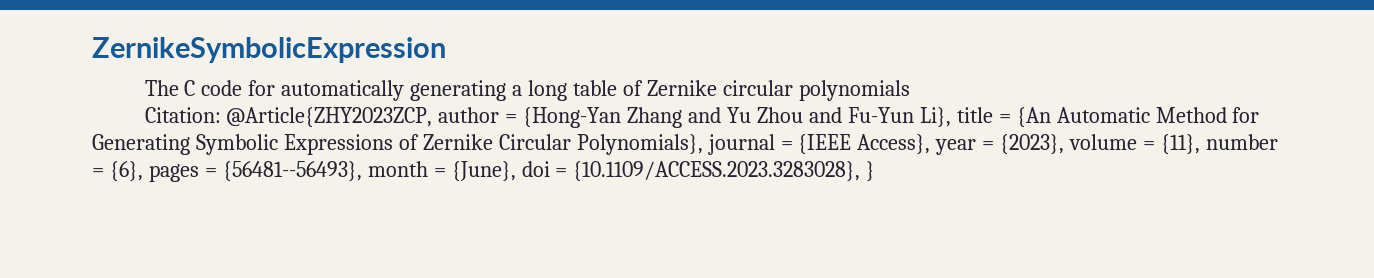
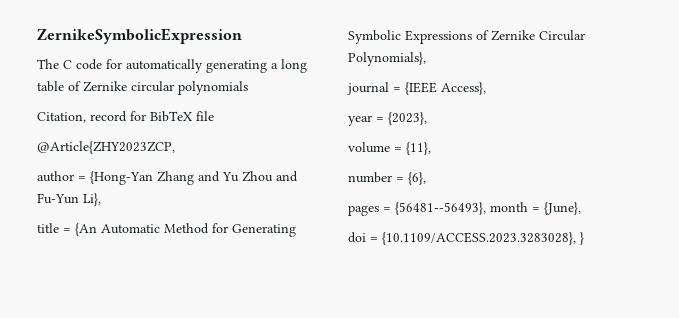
[144,107,221,123] Citation: -> [37,111,214,123] Citation, record for BibTeX file //
(433, 117) none -> (175, 147) //
(951, 117) none -> (101, 199) //
(703, 144) none -> (426, 59) //
(931, 144) none -> (486, 88) //
(1065, 144) none -> (427, 118) //
(1201, 144) none -> (431, 148) //
(143, 171) none -> (426, 178) //
(516, 171) none -> (581, 208) //

